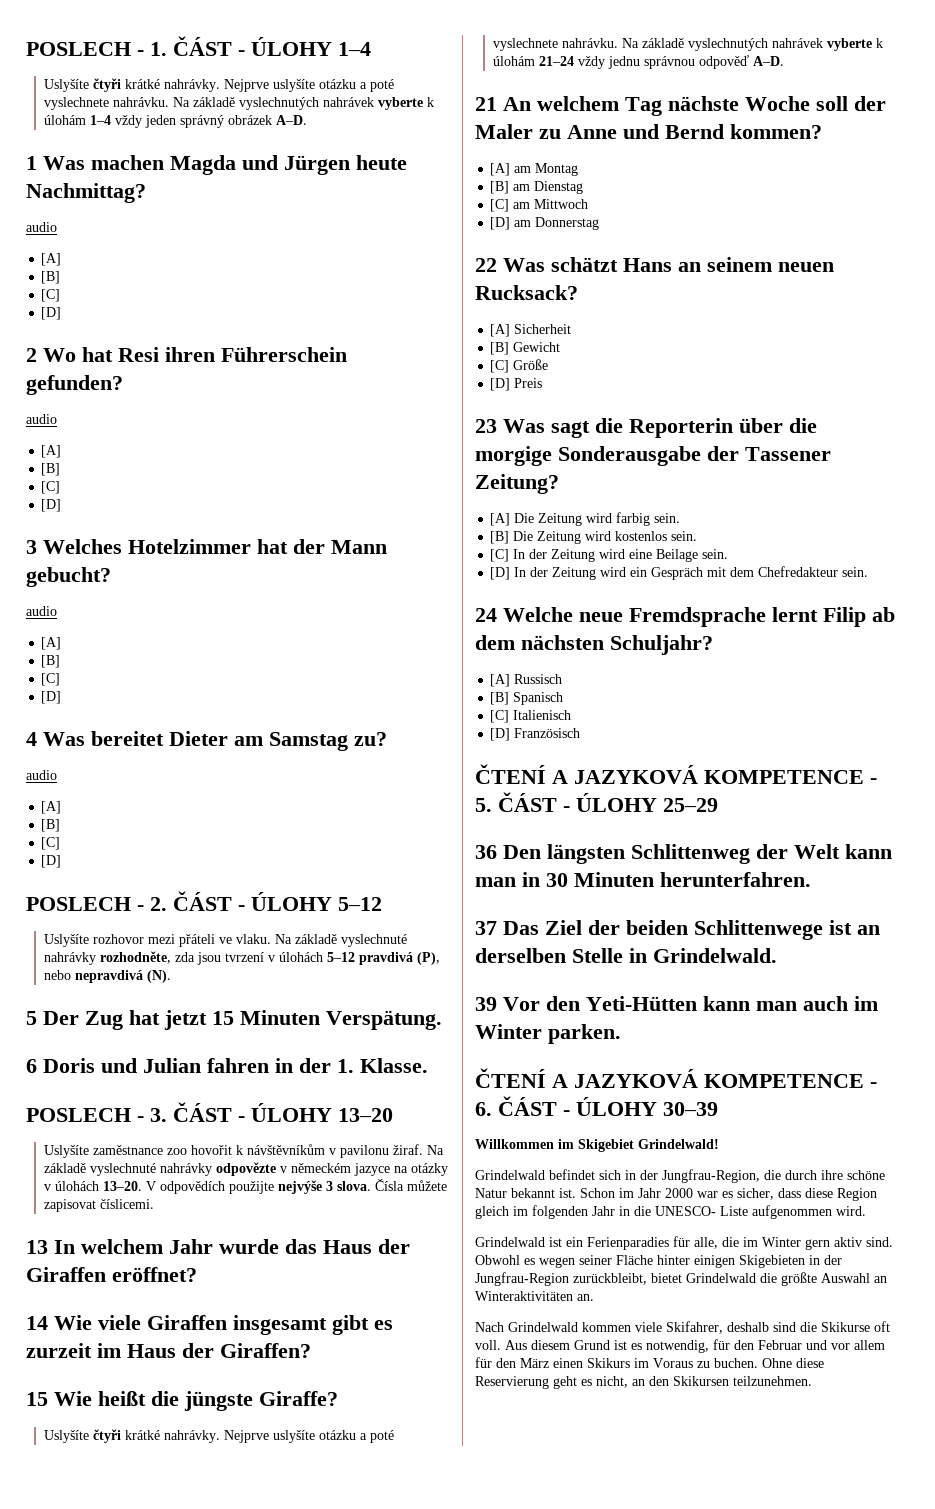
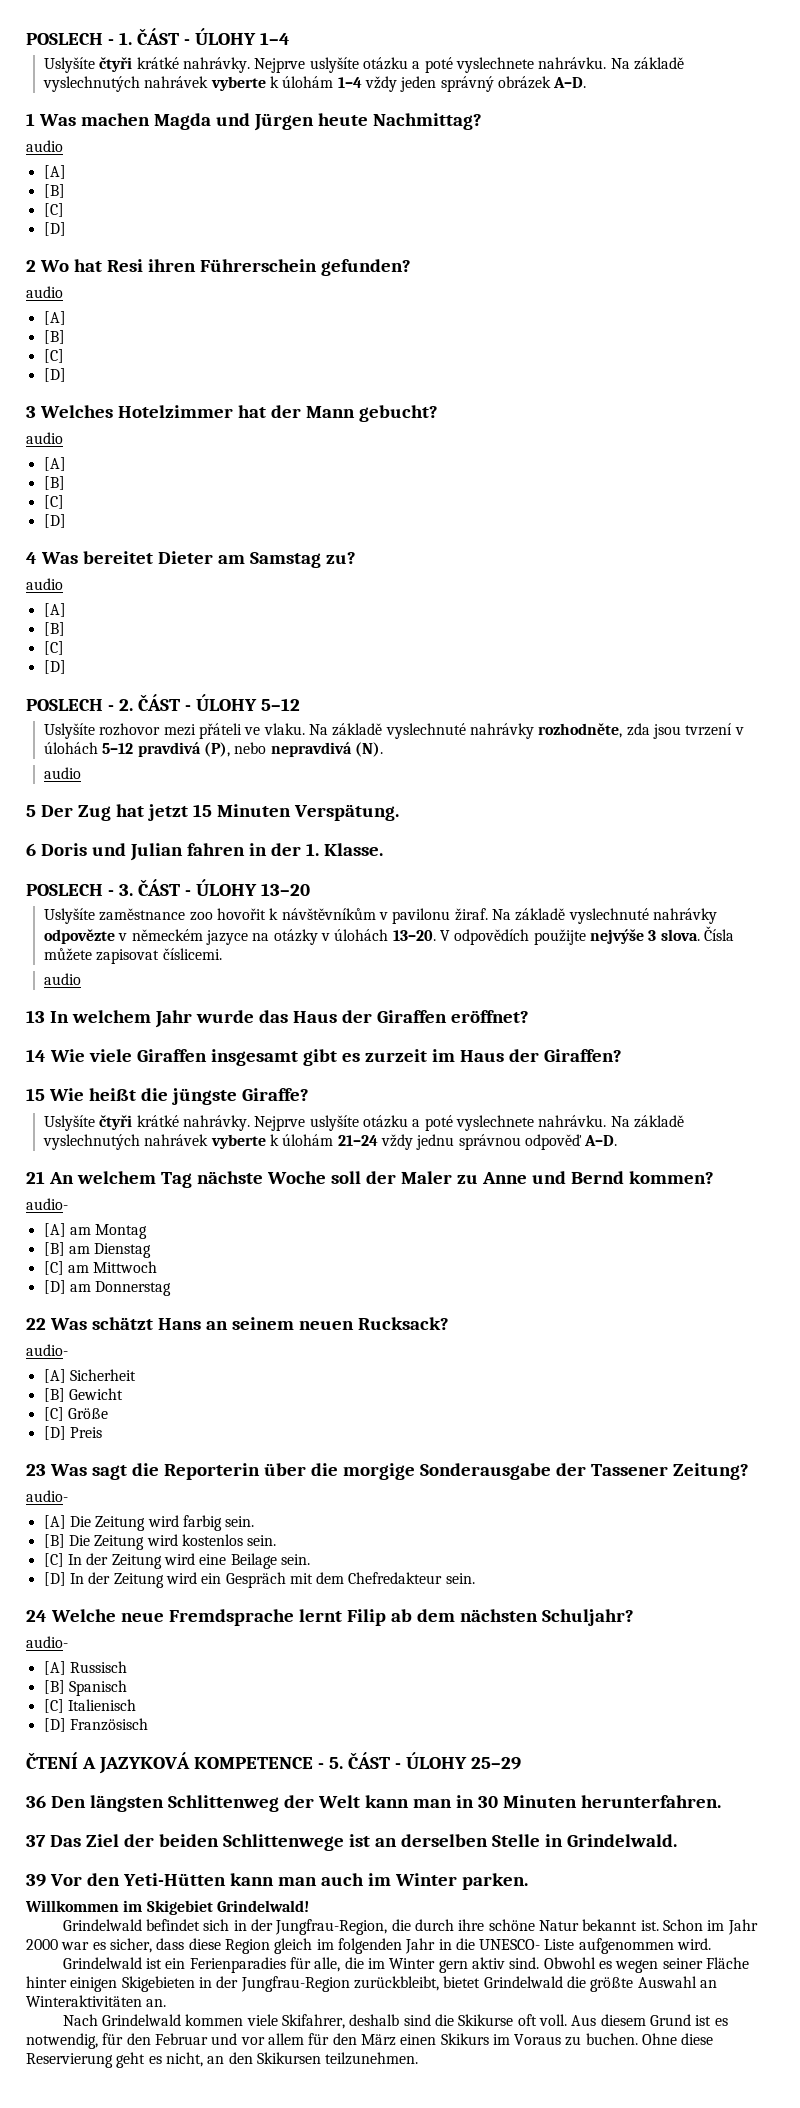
(171, 976) none -> [44,767,82,779] // audio
(154, 1204) none -> [44,973,82,985] // audio
(822, 131) none -> [26,1198,68,1210] // audio-
(578, 292) none -> [26,1344,68,1356] // audio-
(559, 484) none -> [26,1490,68,1502] // audio-
(713, 645) none -> [26,1636,68,1648] // audio-
[475,1068,877,1088] [475,1096,718,1116] // ČTENÍ A JAZYKOVÁ KOMPETENCE - 6. ČÁST - ÚLOHY 30–39 -> (528, 1881) none

